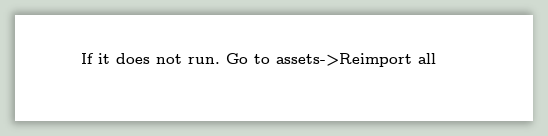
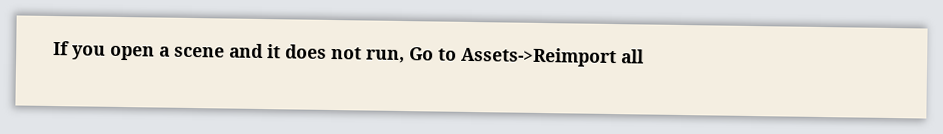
(94, 58) none -> [72,43,264,61] you open a scene and
[188,57,220,64] run. -> [366,49,405,64] run,
[276,53,412,67] assets->Reimport -> [461,46,617,68] Assets->Reimport

